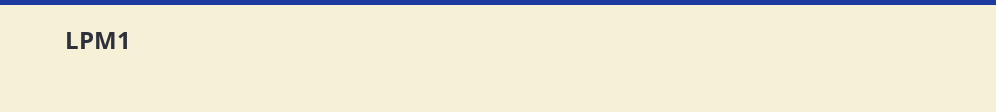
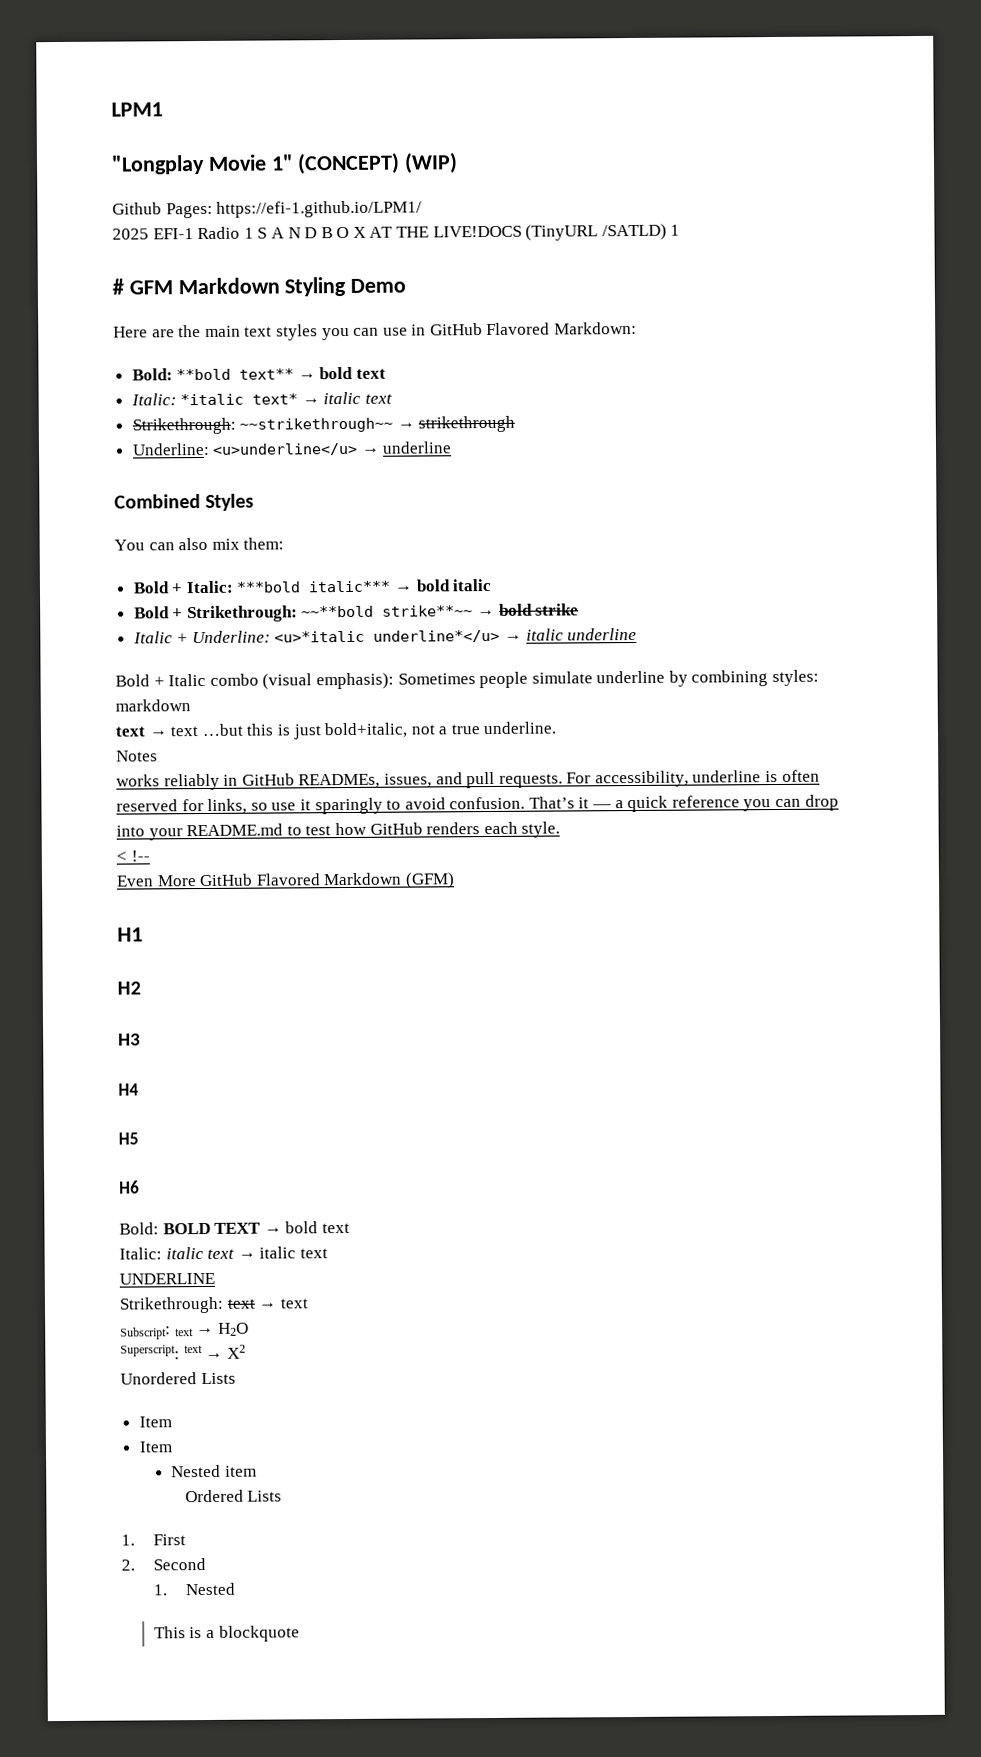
(131, 40) none -> [111,152,459,175] [112,200,423,219] [112,223,681,241] [112,276,407,297] [113,321,638,341] [131,366,387,381] [130,391,394,406] [131,415,516,435] [131,441,453,456] [114,493,255,511] [114,537,285,551] [132,578,492,594] [133,603,580,623] [132,627,638,644] [115,669,820,690] [115,699,191,712] [115,721,557,740] [116,750,158,762] [116,769,820,791] [116,794,839,815] [116,821,561,841] [116,850,150,862] [116,872,455,889] [117,927,143,942] [117,981,141,995] [118,1033,141,1046] [118,1083,139,1096] [118,1132,139,1145] [119,1180,140,1194] [119,1221,350,1235] [119,1246,328,1260] [119,1272,215,1285] [119,1296,308,1314] [120,1322,249,1340] [120,1344,246,1360] [120,1372,236,1385] [138,1416,172,1428] [138,1441,172,1453] [171,1464,258,1478] [184,1489,283,1503] [121,1534,186,1546] [121,1558,206,1571] [152,1582,235,1596] [153,1625,300,1642] // "Longplay Movie 1" (CONCEPT) (WIP) // Github Pages: https://efi-1.github.io/LPM1/ // 2025 EFI-1 Radio 1 S A N D B O X AT THE LIVE!DOCS (TinyURL /SATLD) 1 // # GFM Markdown Styling Demo // Here are the main text styles you can use in GitHub Flavored Markdown: // Bold: **bold text** → bold text // Italic: *italic text* → italic text // Strikethrough: ~~strikethrough~~ → strikethrough // Underline: <u>underline</u> → underline // Combined Styles // You can also mix them: // Bold + Italic: ***bold italic*** → bold italic // Bold + Strikethrough: ~~**bold strike**~~ → bold strike // Italic + Underline: <u>*italic underline*</u> → italic underline // Bold + Italic combo (visual emphasis): Sometimes people simulate underline by combining styles: markdown // text → text …but this is just bold+italic, not a true underline. // Notes // works reliably in GitHub READMEs, issues, and pull requests. For accessibility, underline is often reserved for links, so use it sparingly to avoid confusion. That’s it — a quick reference you can drop into your README.md to test how GitHub renders each style. // < !-- // Even More GitHub Flavored Markdown (GFM) // H1 // H2 // H3 // H4 // H5 // H6 // Bold: BOLD TEXT → bold text // Italic: italic text → italic text // UNDERLINE // Strikethrough: text → text // Subscript: text → H2O // Superscript: text → X2 // Unordered Lists // Item // Item // Nested item // Ordered Lists // 1. First // 2. Second // 1. Nested // This is a blockquote

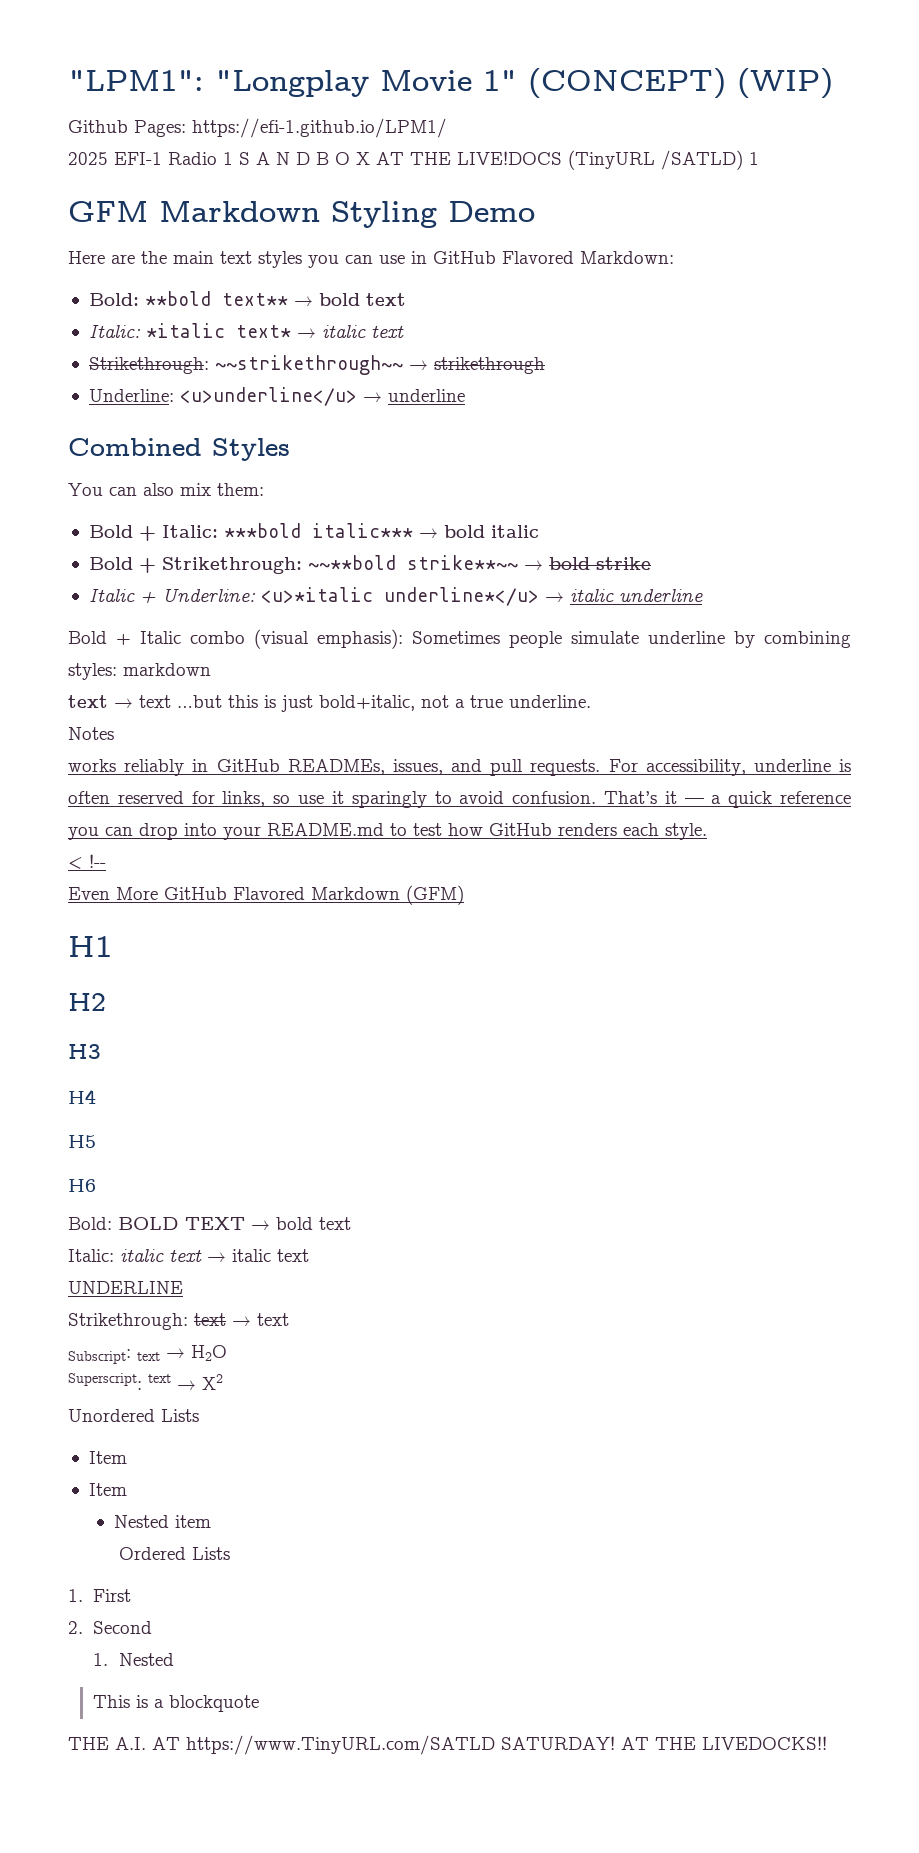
[111,102,163,117] LPM1 // -> [68,70,204,91] "LPM1":
[112,278,124,295] # -> (759, 158) none
(300, 1633) none -> [68,1735,827,1755] // THE A.I. AT https://www.TinyURL.com/SATLD SATURDAY! AT THE LIVEDOCKS!!

